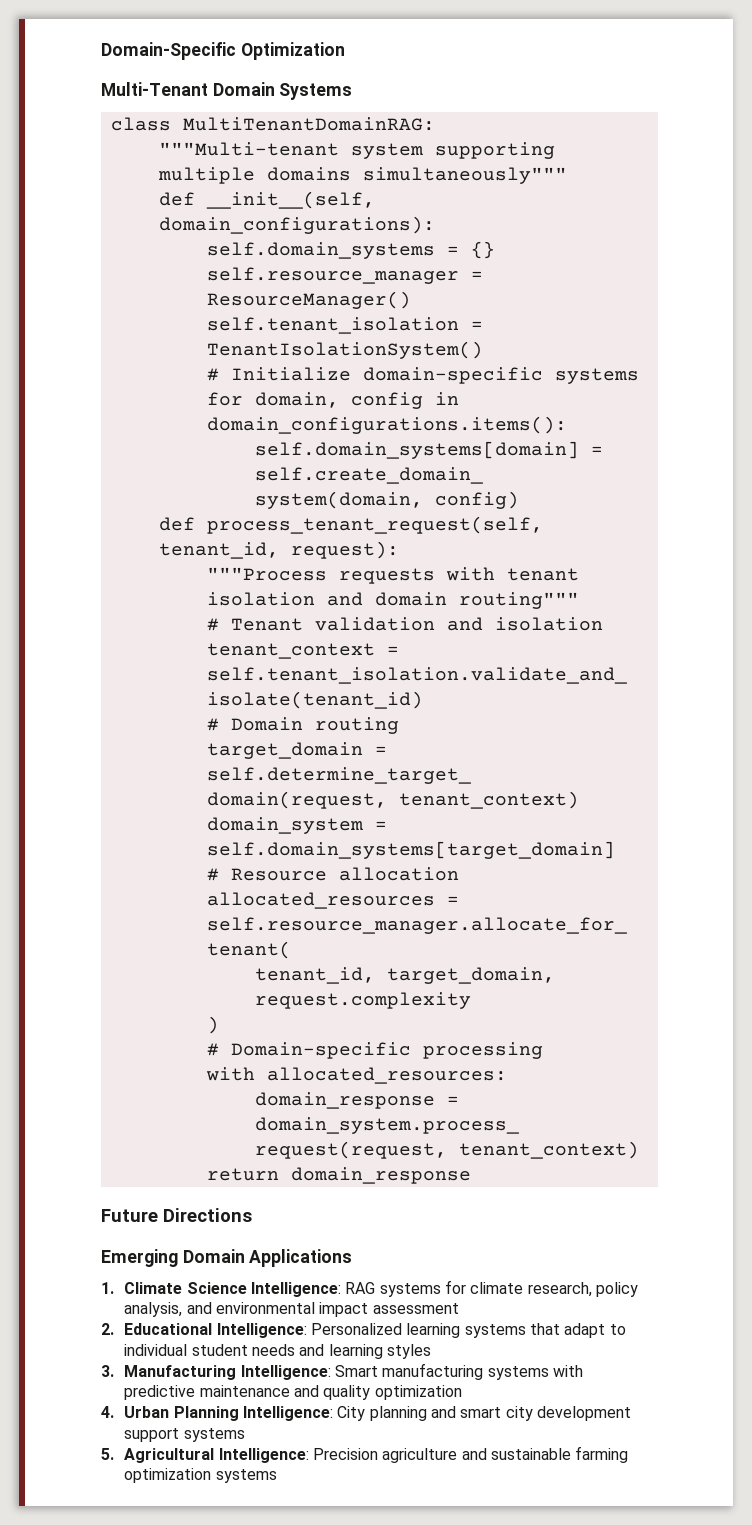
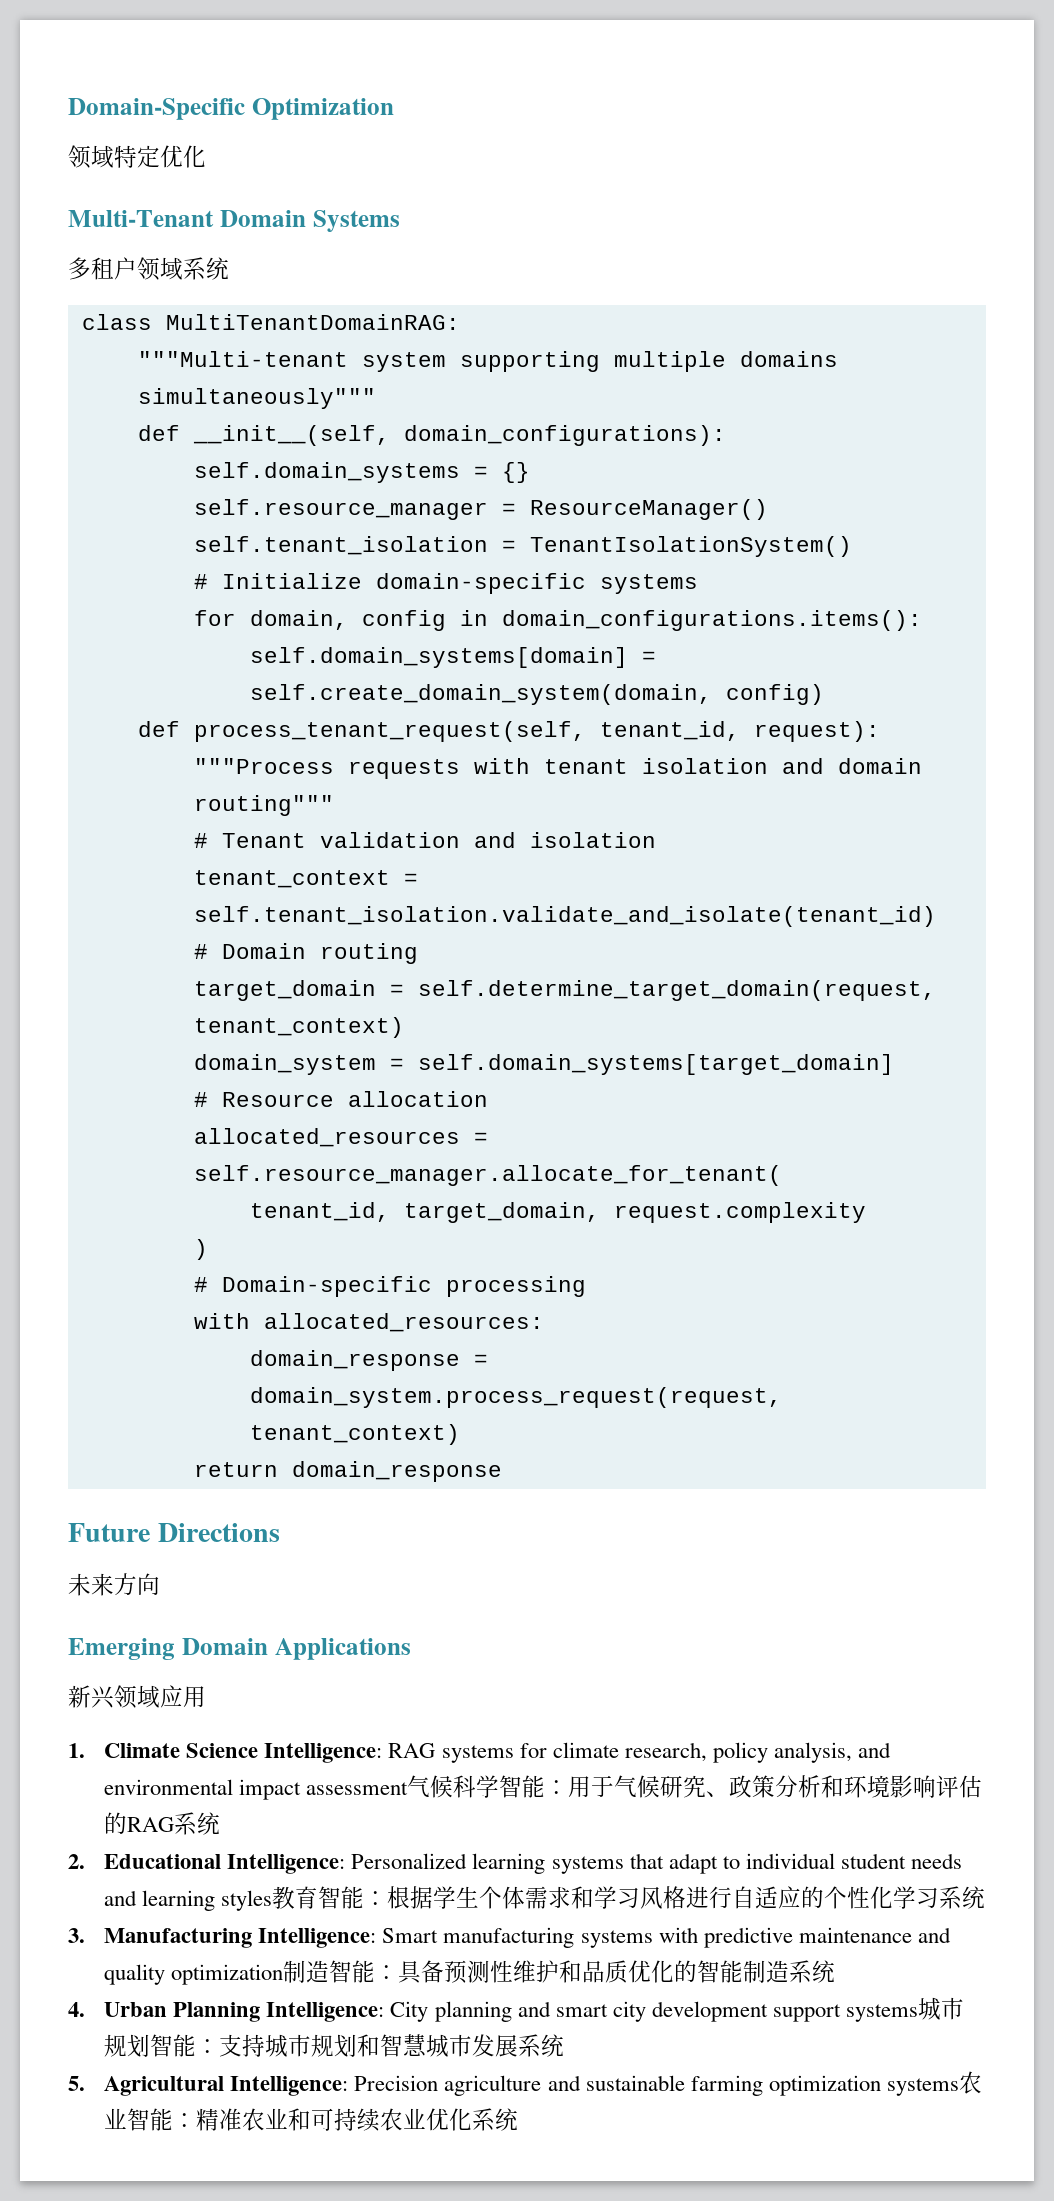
(345, 51) none -> [68,145,206,169] // 领域特定优化
(353, 91) none -> [68,257,229,281] // 多租户领域系统
(252, 1215) none -> [68,1573,160,1596] // 未来方向
(353, 1258) none -> [68,1685,206,1709] // 新兴领域应用
(459, 1308) none -> [407,1775,983,1798] [104,1812,221,1835] 气候科学智能：用于气候研究、政策分析和环境影响评估的RAG系统
(432, 1351) none -> [272,1886,986,1909] 教育智能：根据学生个体需求和学习风格进行自适应的个性化学习系统
(462, 1392) none -> [283,1960,836,1984] 制造智能：具备预测性维护和品质优化的智能制造系统
(245, 1435) none -> [917,1997,964,2020] [104,2034,565,2057] 城市规划智能：支持城市规划和智慧城市发展系统
(277, 1476) none -> [958,2071,982,2094] [104,2108,519,2132] 农业智能：精准农业和可持续农业优化系统

